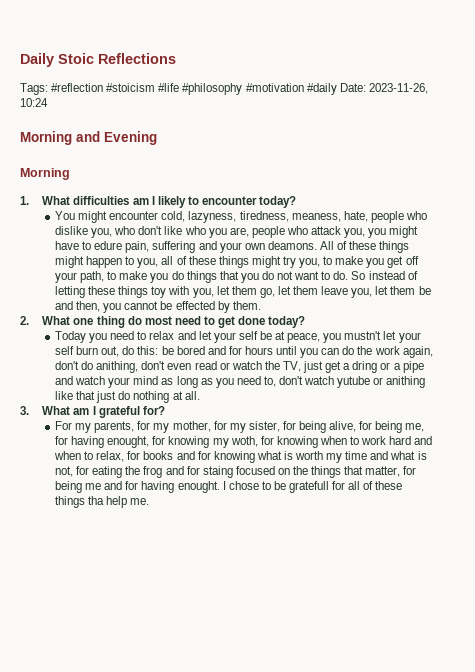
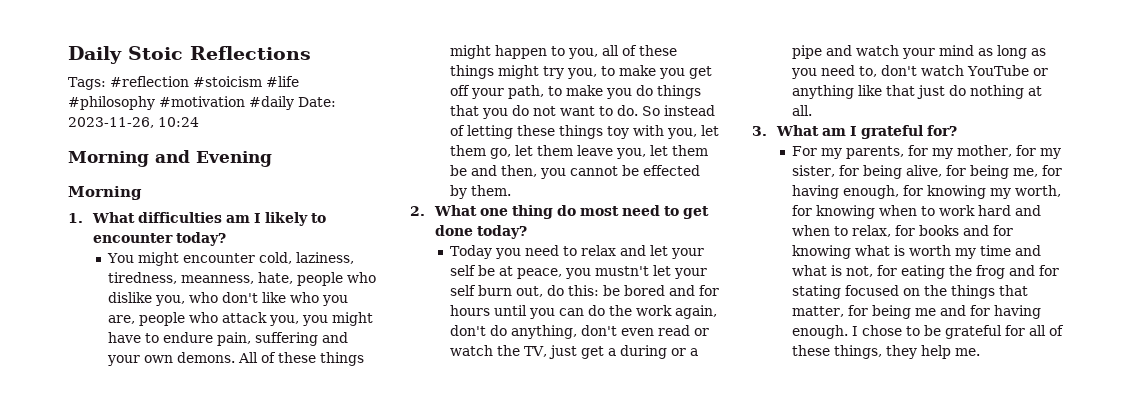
[188,211,341,223] lazyness, tiredness, meaness, -> [295,252,354,264] [107,272,254,284] laziness, tiredness, meanness,
[94,241,123,250] edure -> [162,332,213,343] endure
[267,241,317,250] deamons. -> [176,352,235,363] demons.
[96,361,139,373] anithing, -> [510,325,577,339] anything,
[352,361,378,373] dring -> [619,345,667,359] during
[337,376,426,388] yutube or anithing -> [966,65,1048,76] [791,85,854,99] YouTube or anything
[107,436,150,448] enought, -> [842,185,899,199] enough,
[230,436,258,447] woth, -> [1014,185,1061,197] worth,
[202,466,233,478] staing -> [791,285,841,299] stating
[177,481,220,493] enought. -> [791,325,848,339] enough.
[289,481,330,493] gratefull -> [944,325,1002,339] grateful
[54,496,105,508] things tha -> [833,345,917,359] things, they

